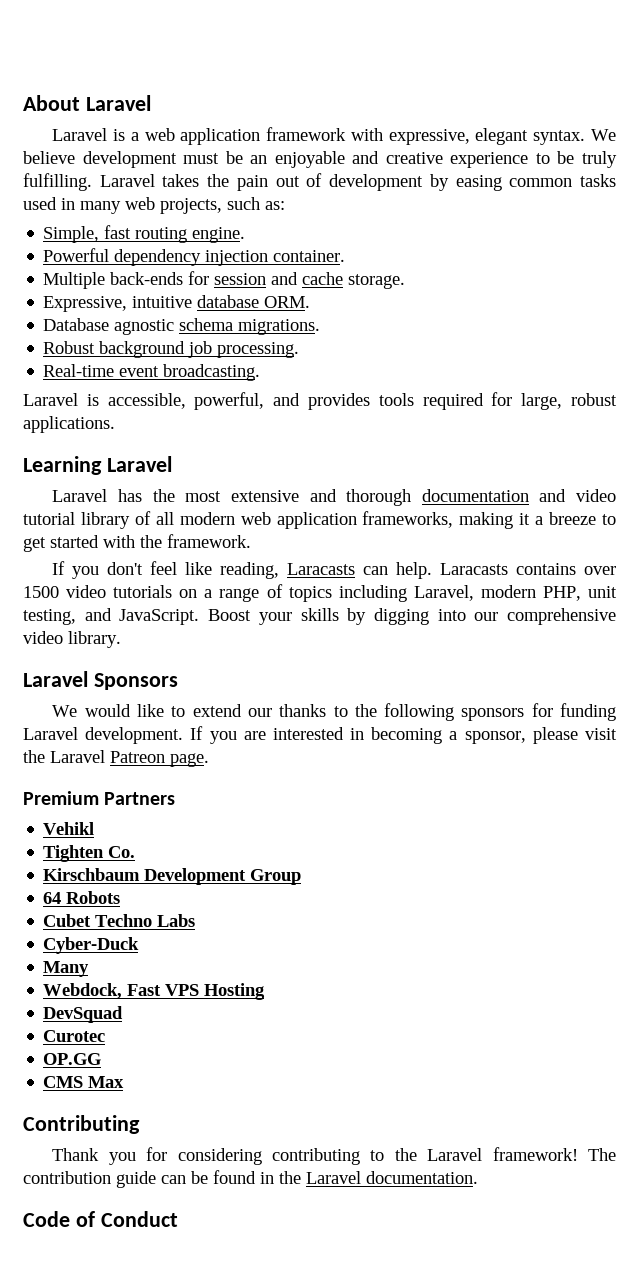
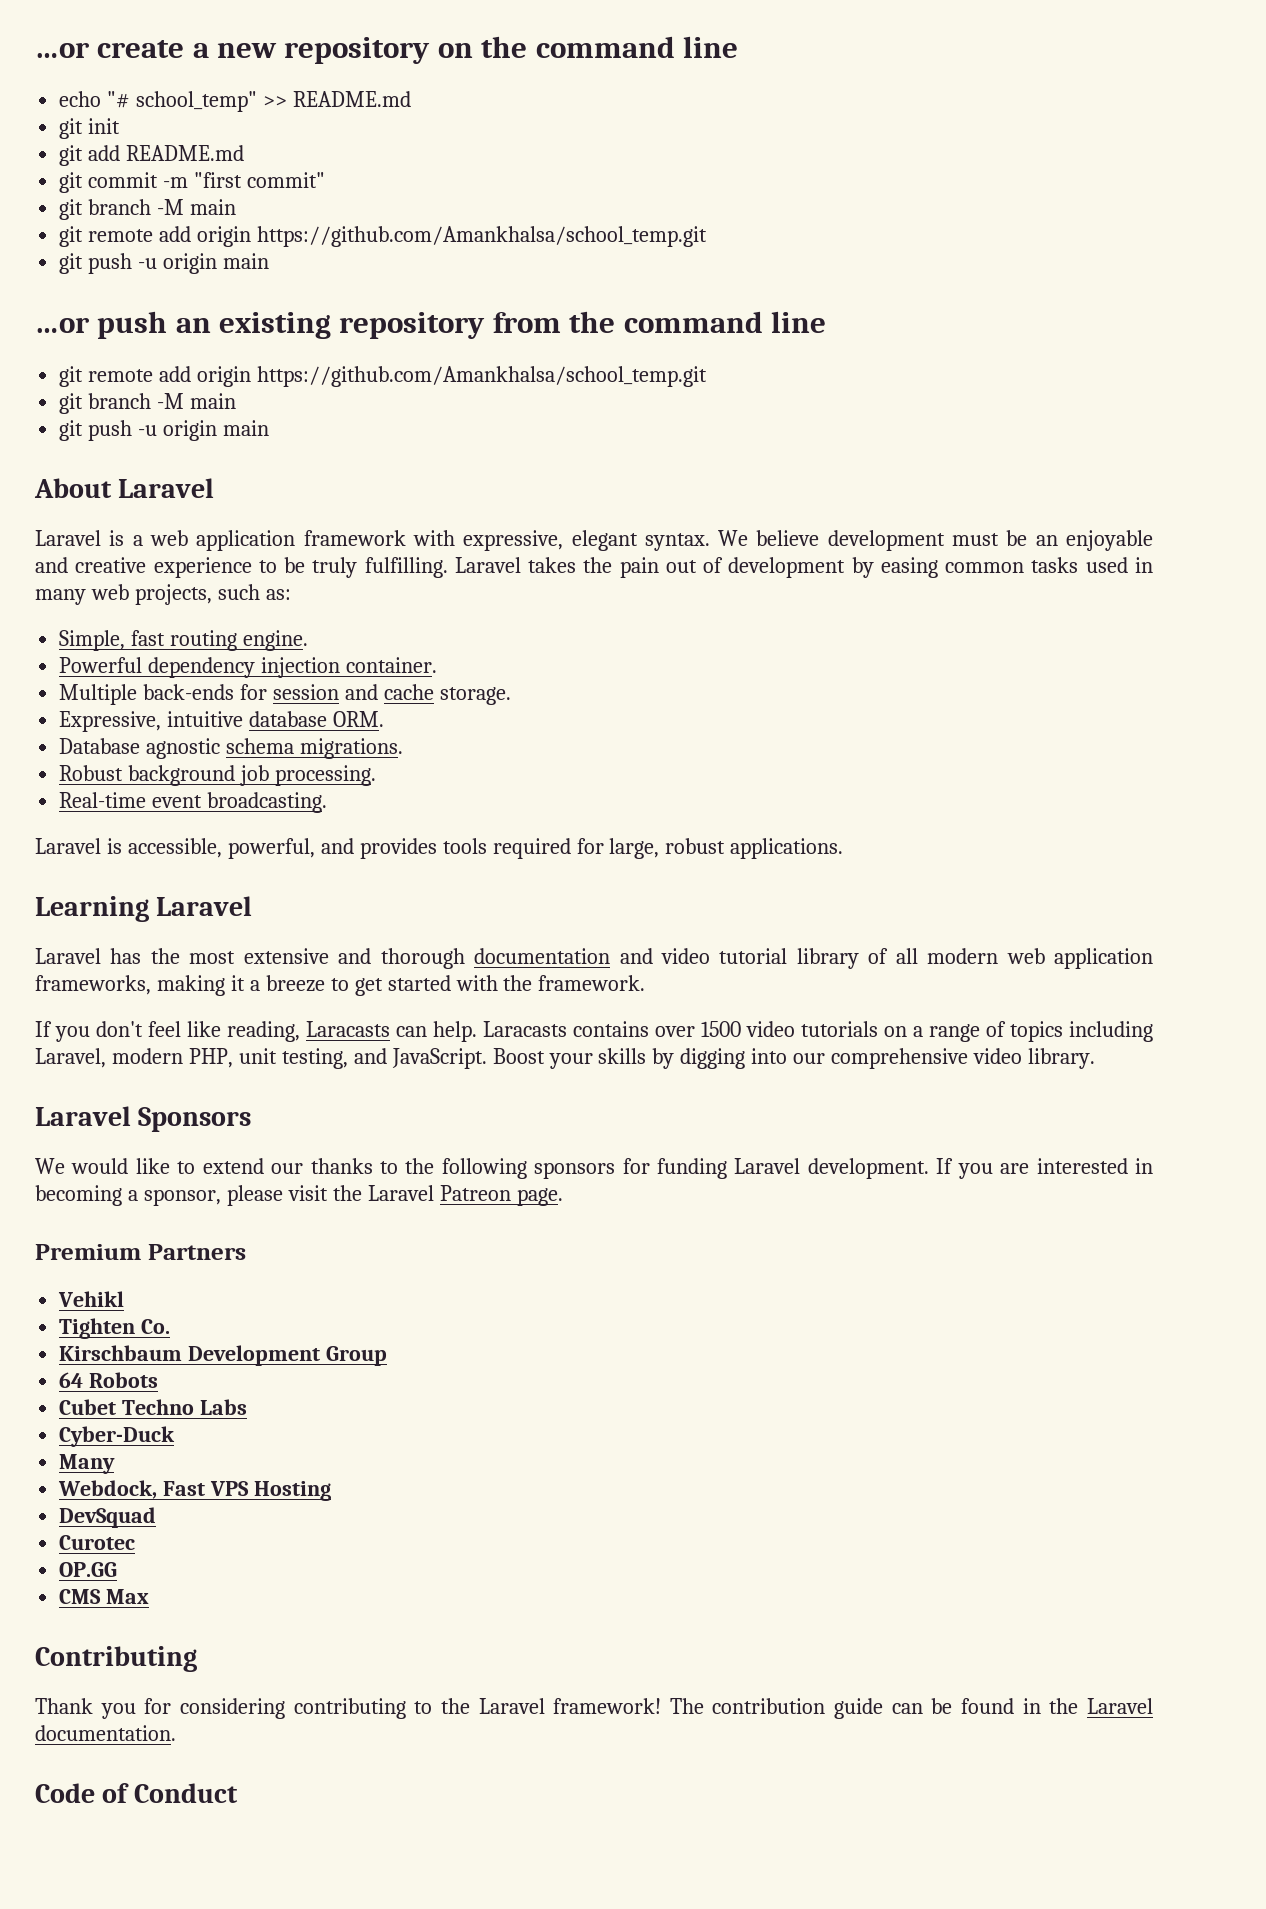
(23, 103) none -> [35,36,738,64] [59,91,411,112] [59,118,121,139] [59,145,245,166] [59,172,325,193] [59,199,237,220] [59,226,707,247] [59,253,269,274] [35,311,826,339] [59,366,707,387] [59,393,237,414] [59,420,269,441] …or create a new repository on the command line // echo "# school_temp" >> README.md // git init // git add README.md // git commit -m "first commit" // git branch -M main // git remote add origin https://github.com/Amankhalsa/school_temp.git // git push -u origin main // …or push an existing repository from the command line // git remote add origin https://github.com/Amankhalsa/school_temp.git // git branch -M main // git push -u origin main //

